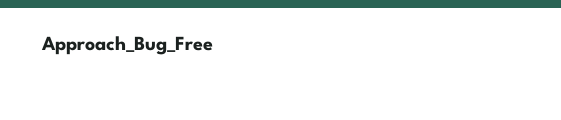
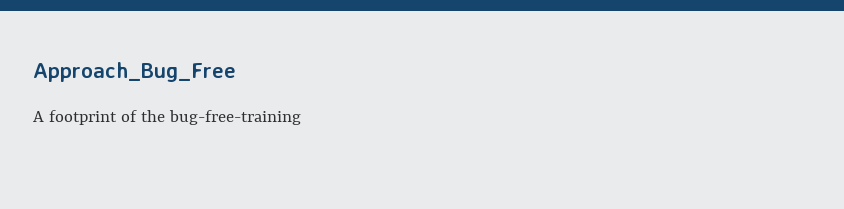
(213, 45) none -> [33,110,301,125] // A footprint of the bug-free-training

